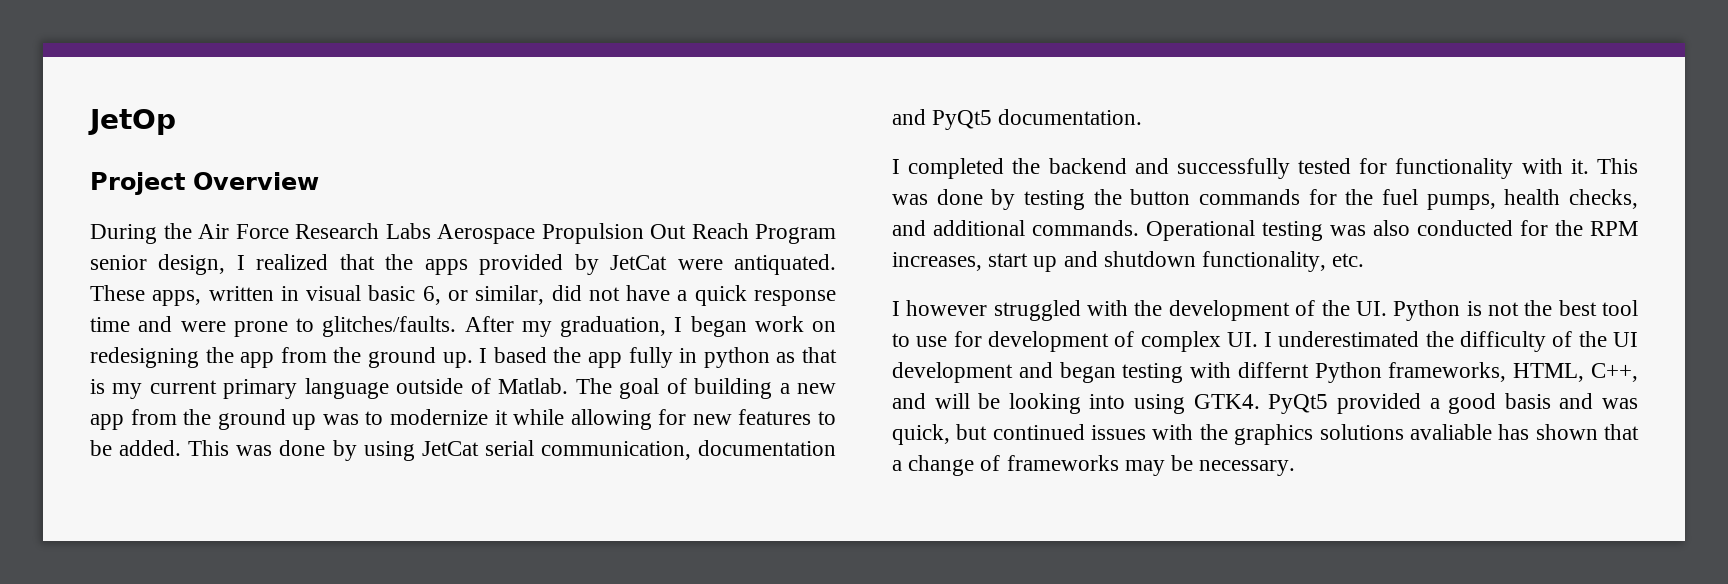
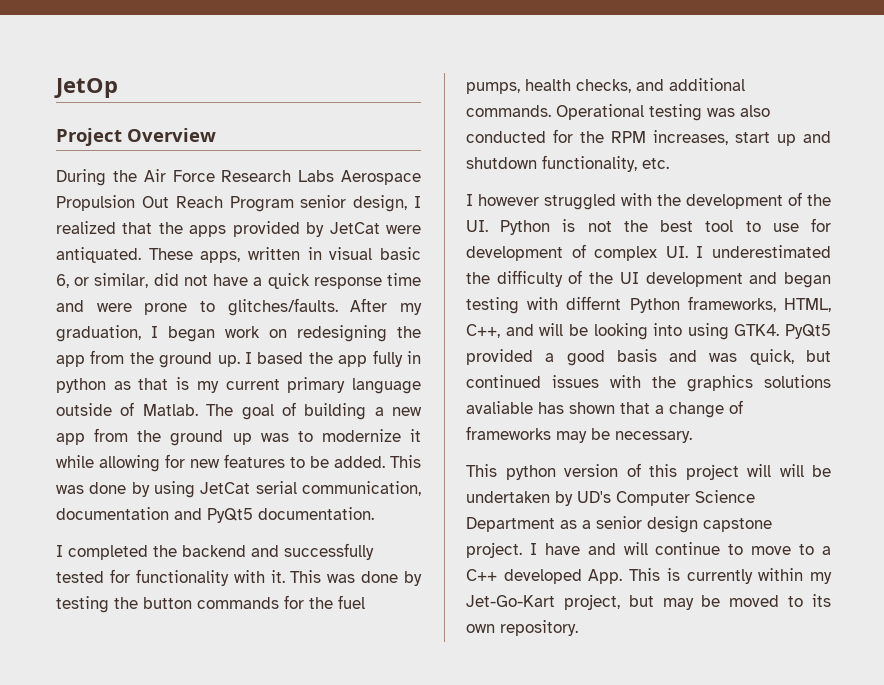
(1296, 468) none -> [466,463,831,480] [466,490,755,506] [466,516,772,533] [466,542,831,558] [466,568,832,584] [466,594,831,610] [466,620,578,636] // This python version of this project will will be undertaken by UD's Computer Science Department as a senior design capstone project. I have and will continue to move to a C++ developed App. This is currently within my Jet-Go-Kart project, but may be moved to its own repository.

